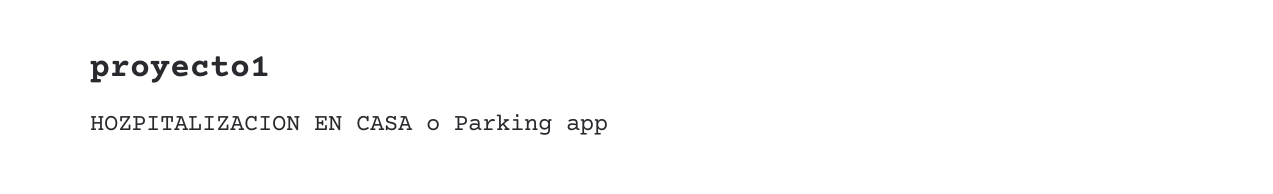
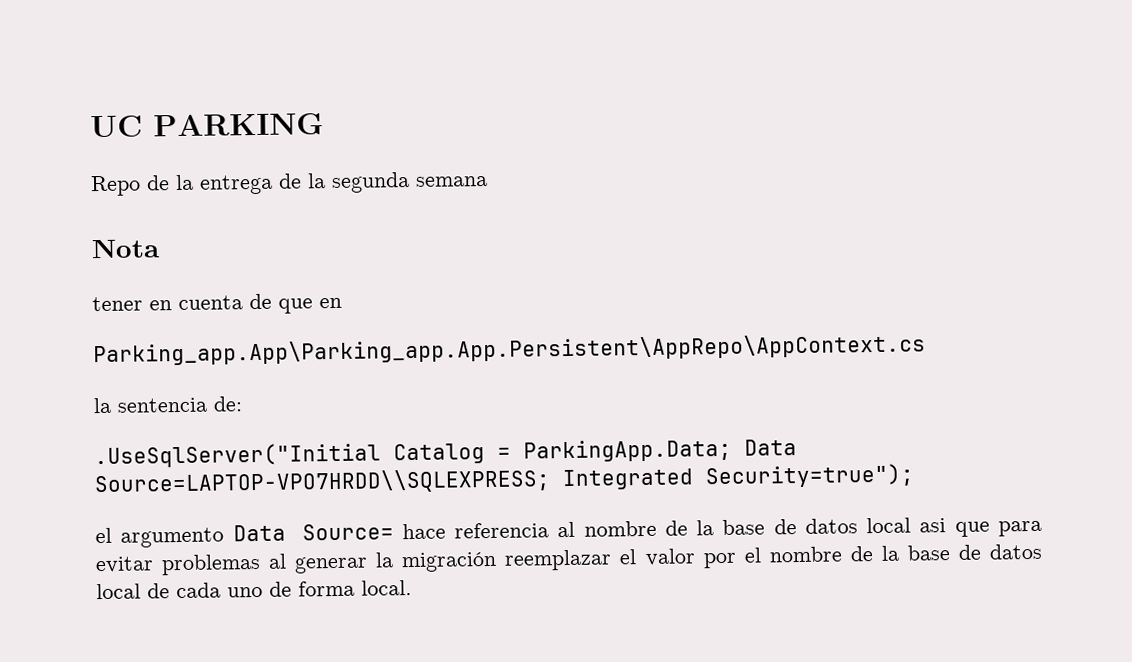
[90,55,270,83] [90,114,608,135] proyecto1 // HOZPITALIZACION EN CASA o Parking app -> [90,113,324,138] [90,172,488,197] [91,238,161,259] [92,293,342,314] [93,333,926,367] [93,396,243,414] [94,438,797,469] [94,463,915,497] [95,517,1043,548] [95,543,1042,576] [96,580,412,600] UC PARKING // Repo de la entrega de la segunda semana // Nota // tener en cuenta de que en // Parking_app.App\Parking_app.App.Persistent\AppRepo\AppContext.cs // la sentencia de: // .UseSqlServer("Initial Catalog = ParkingApp.Data; Data Source=LAPTOP-VPO7HRDD\\SQLEXPRESS; Integrated Security=true"); // el argumento Data Source= hace referencia al nombre de la base de datos local asi que para evitar problemas al generar la migración reemplazar el valor por el nombre de la base de datos local de cada uno de forma local.

